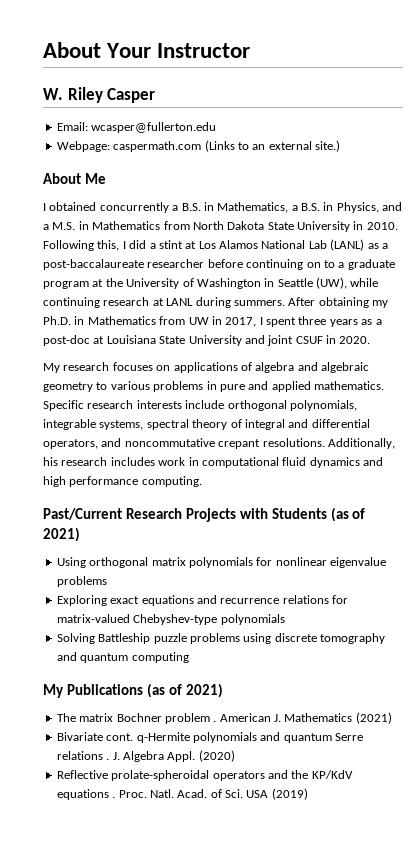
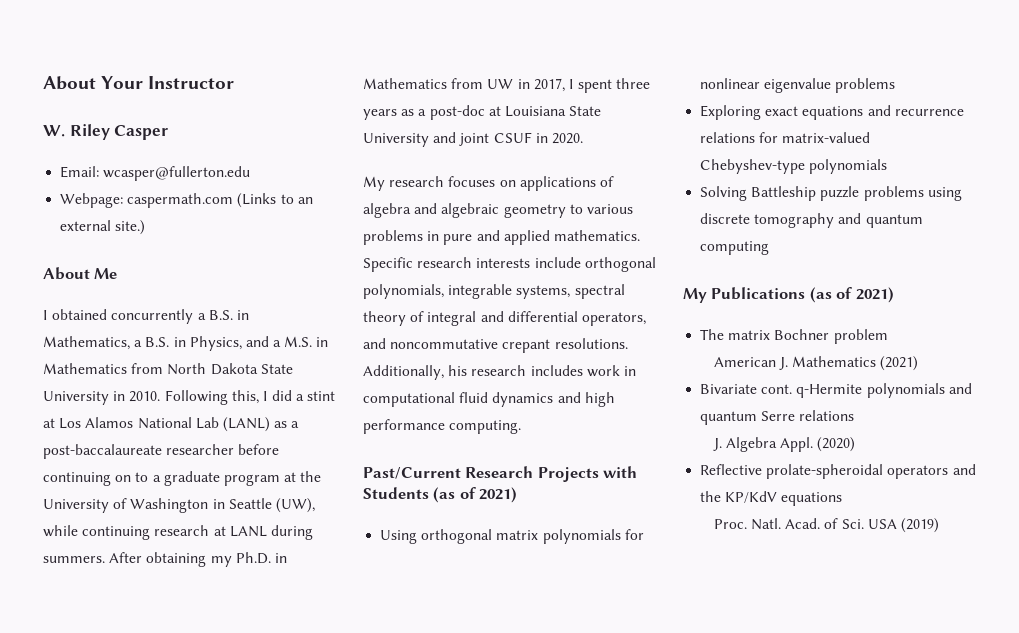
[213,720,217,722] . -> (888, 336) //
[106,758,110,760] . -> (855, 415) //
[112,796,116,798] . -> (843, 499) //

